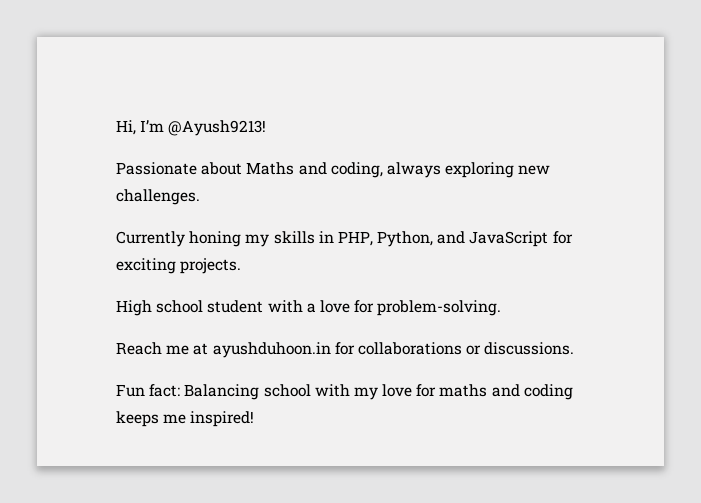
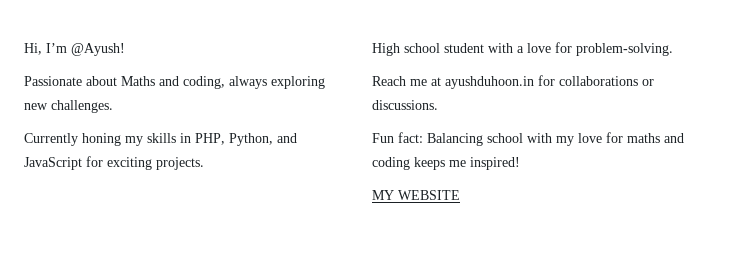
[168,120,267,136] @Ayush9213! -> [71,43,125,56] @Ayush!
(255, 419) none -> [372,190,460,200] // MY WEBSITE

